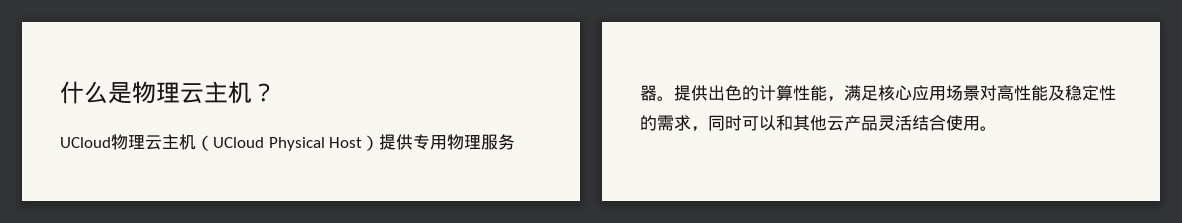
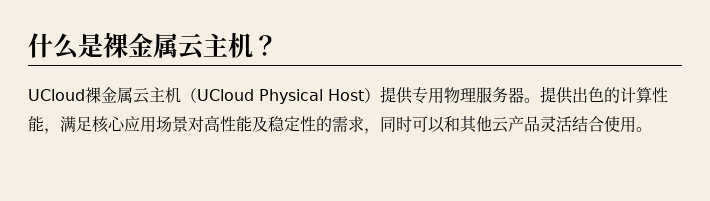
[132,81,180,104] 物理 -> [103,33,178,58] 裸金属
[111,134,145,150] 物理 -> [85,87,133,103] 裸金属

